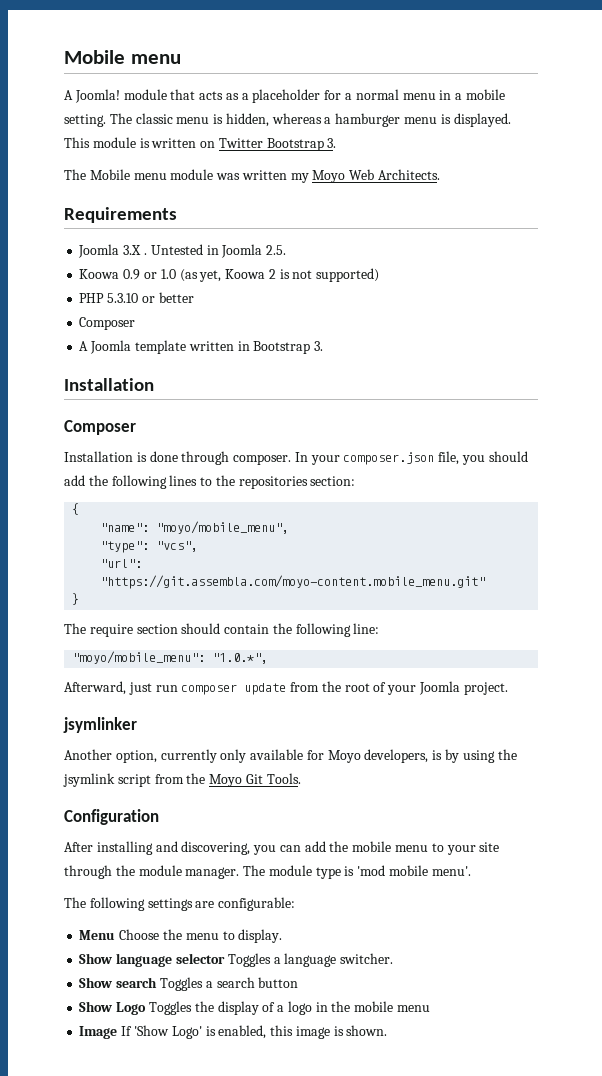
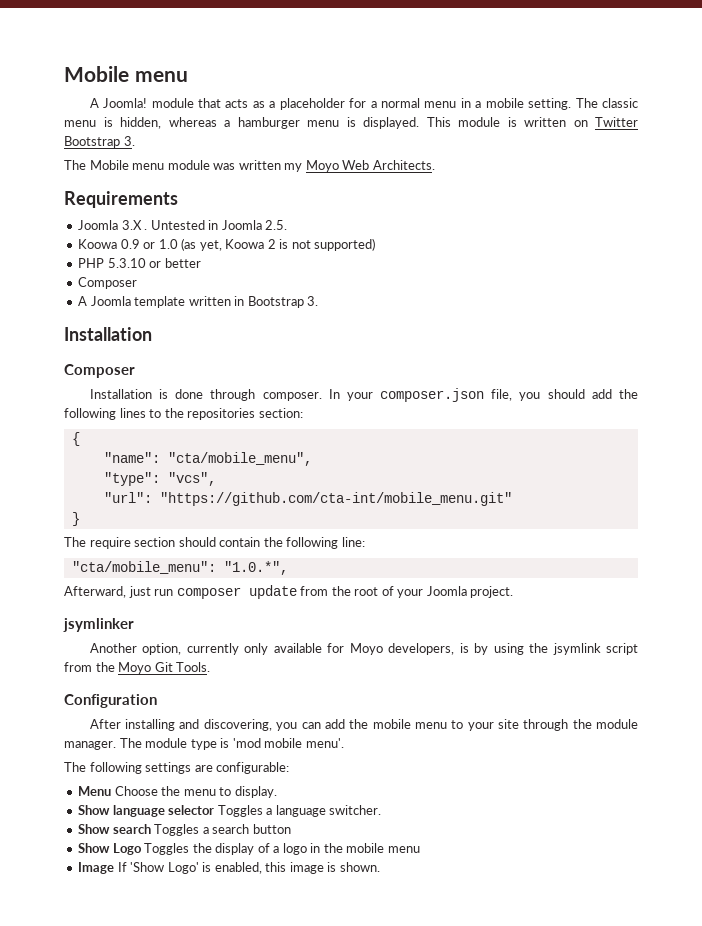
[156,521,290,534] "moyo/mobile_menu", -> [167,452,312,466] "cta/mobile_menu",
[100,575,486,589] "https://git.assembla.com/moyo-content.mobile_menu.git" -> [159,492,512,506] "https://github.com/cta-int/mobile_menu.git"
[72,651,206,664] "moyo/mobile_menu": -> [71,561,216,574] "cta/mobile_menu":

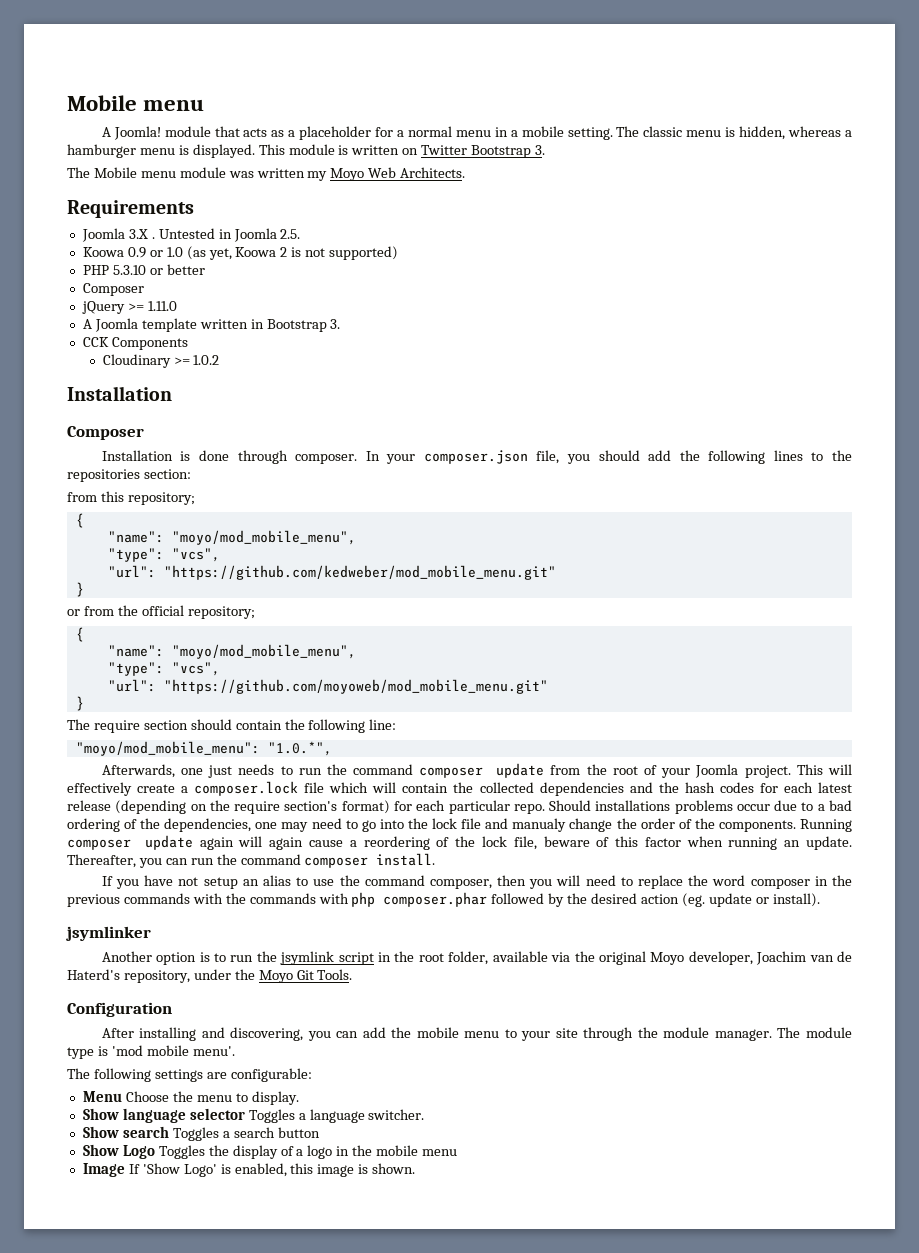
(138, 283) none -> [81,301,177,314] // jQuery >= 1.11.0
(319, 301) none -> [82,337,188,350] [102,354,220,368] // CCK Components // Cloudinary >= 1.0.2
[71,432,80,446] [103,452,312,466] [103,472,216,486] [103,492,512,506] // { // "name": "cta/mobile_menu", // "type": "vcs", // "url": "https://github.com/cta-int/mobile_menu.git" -> [67,491,195,505] [75,513,84,528] [107,530,356,545] [107,548,220,562] [107,565,556,580] [75,582,84,597] [67,605,255,619] [75,627,84,642] [107,644,356,659] [107,662,220,676] [107,679,548,694] // from this repository; // { // "name": "moyo/mod_mobile_menu", // "type": "vcs", // "url": "https://github.com/kedweber/mod_mobile_menu.git" // } // or from the official repository; // { // "name": "moyo/mod_mobile_menu", // "type": "vcs", // "url": "https://github.com/moyoweb/mod_mobile_menu.git"
[71,561,216,574] "cta/mobile_menu": -> [75,741,260,756] "moyo/mod_mobile_menu":
[64,586,174,598] Afterward, just run -> [101,764,414,778] Afterwards, one just needs to run the command
[63,618,134,632] [89,643,638,655] [64,662,92,672] // jsymlinker // Another option, currently only available for Moyo developers, is by using the jsymlink script from -> [796,764,853,775] [67,781,852,796] [67,800,853,814] [67,818,852,832] [67,835,853,850] [67,853,436,868] [101,875,852,889] [67,892,820,907] [66,926,151,941] [101,951,852,965] [67,969,231,983] This will effectively create a composer.lock file which will contain the collected dependencies and the hash codes for each latest release (depending on the require section's format) for each particular repo. Should installations problems occur due to a bad ordering of the dependencies, one may need to go into the lock file and manualy change the order of the components. Running composer update again will again cause a reordering of the lock file, beware of this factor when running an update. Thereafter, you can run the command composer install. // If you have not setup an alias to use the command composer, then you will need to replace the word composer in the previous commands with the commands with php composer.phar followed by the desired action (eg. update or install). // jsymlinker // Another option is to run the jsymlink script in the root folder, available via the original Moyo developer, Joachim van de Haterd's repository, under

